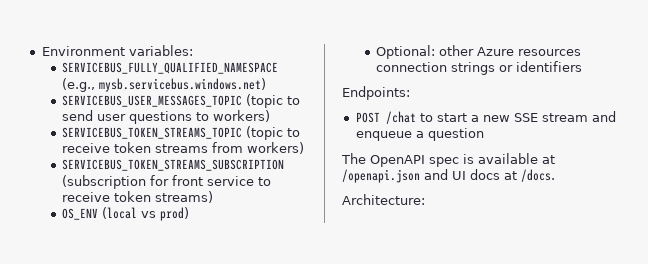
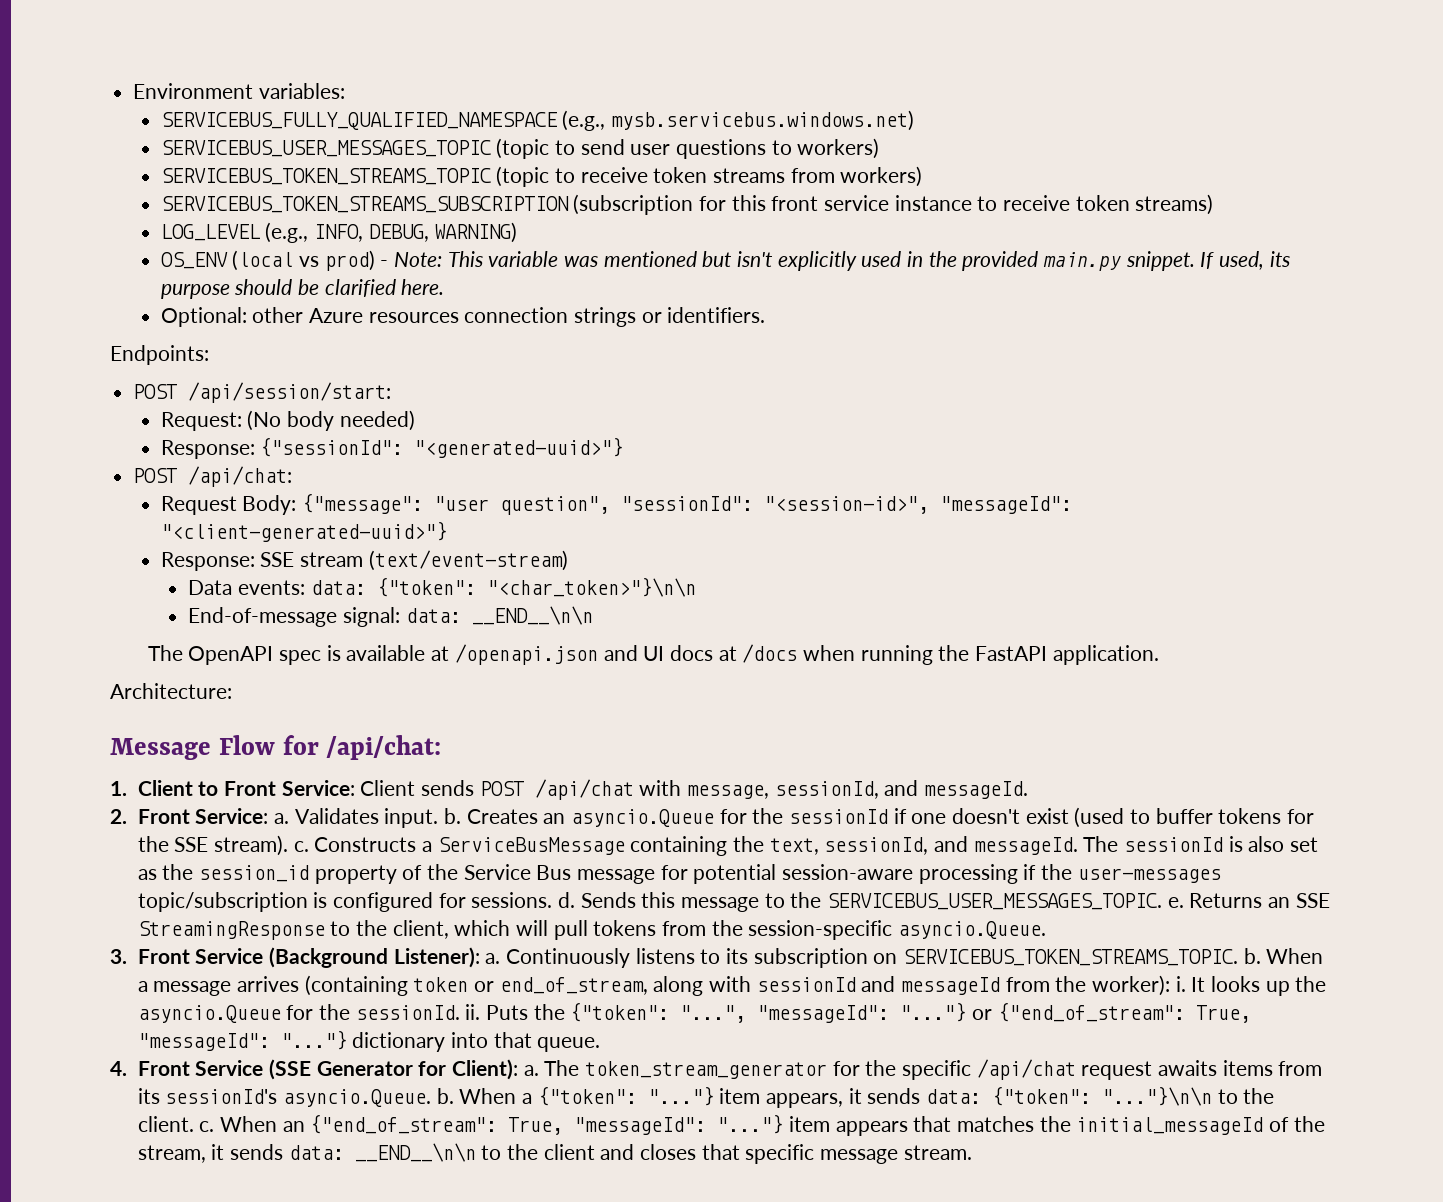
(169, 180) none -> [731,195,766,211] this
(254, 181) none -> [894,195,972,211] instance
(213, 197) none -> [160,222,518,243] // LOG_LEVEL (e.g., INFO, DEBUG, WARNING)
(189, 214) none -> [380,251,1290,271] [160,279,445,299] - Note: This variable was mentioned but isn't explicitly used in the provided main.py snippet. If used, its purpose should be clarified here.
[515,61,582,72] identifiers -> [667,307,766,323] identifiers.
[385,111,616,124] [355,128,484,141] /chat to start a new SSE stream and enqueue a question -> [188,382,392,403] [160,410,415,431] [160,437,624,459] [133,466,293,487] [160,493,1073,515] [160,521,447,542] [160,550,568,571] [188,577,696,597] [188,606,593,627] /api/session/start: // Request: (No body needed) // Response: {"sessionId": "<generated-uuid>"} // POST /api/chat: // Request Body: {"message": "user question", "sessionId": "<session-id>", "messageId": "<client-generated-uuid>"} // Response: SSE stream (text/event-stream) // Data events: data: {"token": "<char_token>"}\n\n // End-of-message signal: data: __END__\n\n
[521,169,555,182] [342,194,425,205] /docs. // Architecture: -> [742,644,1159,665] [110,683,232,699] [110,735,442,760] [110,779,1028,800] [110,807,1315,828] [137,835,1319,856] [137,864,1221,884] [137,892,1330,912] [137,920,1046,940] [110,947,1324,968] [137,975,1327,996] [137,1002,1251,1023] [137,1030,601,1052] [110,1059,1323,1080] [137,1086,1275,1108] [137,1114,1325,1136] [137,1143,972,1164] /docs when running the FastAPI application. // Architecture: // Message Flow for /api/chat: // 1. Client to Front Service: Client sends POST /api/chat with message, sessionId, and messageId. // 2. Front Service: a. Validates input. b. Creates an asyncio.Queue for the sessionId if one doesn't exist (used to buffer tokens for the SSE stream). c. Constructs a ServiceBusMessage containing the text, sessionId, and messageId. The sessionId is also set as the session_id property of the Service Bus message for potential session-aware processing if the user-messages topic/subscription is configured for sessions. d. Sends this message to the SERVICEBUS_USER_MESSAGES_TOPIC. e. Returns an SSE StreamingResponse to the client, which will pull tokens from the session-specific asyncio.Queue. // 3. Front Service (Background Listener): a. Continuously listens to its subscription on SERVICEBUS_TOKEN_STREAMS_TOPIC. b. When a message arrives (containing token or end_of_stream, along with sessionId and messageId from the worker): i. It looks up the asyncio.Queue for the sessionId. ii. Puts the {"token": "...", "messageId": "..."} or {"end_of_stream": True, "messageId": "..."} dictionary into that queue. // 4. Front Service (SSE Generator for Client): a. The token_stream_generator for the specific /api/chat request awaits items from its sessionId's asyncio.Queue. b. When a {"token": "..."} item appears, it sends data: {"token": "..."}\n\n to the client. c. When an {"end_of_stream": True, "messageId": "..."} item appears that matches the initial_messageId of the stream, it sends data: __END__\n\n to the client and closes that specific message stream.

